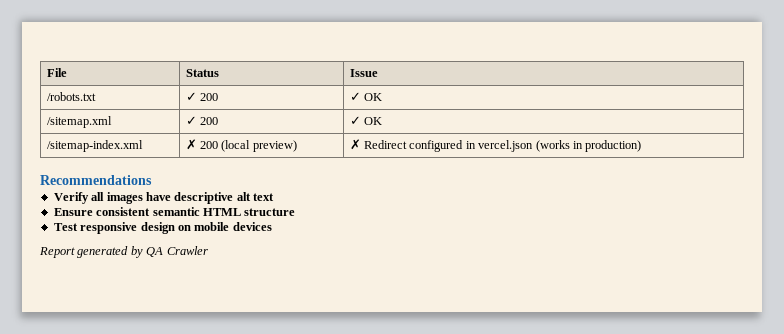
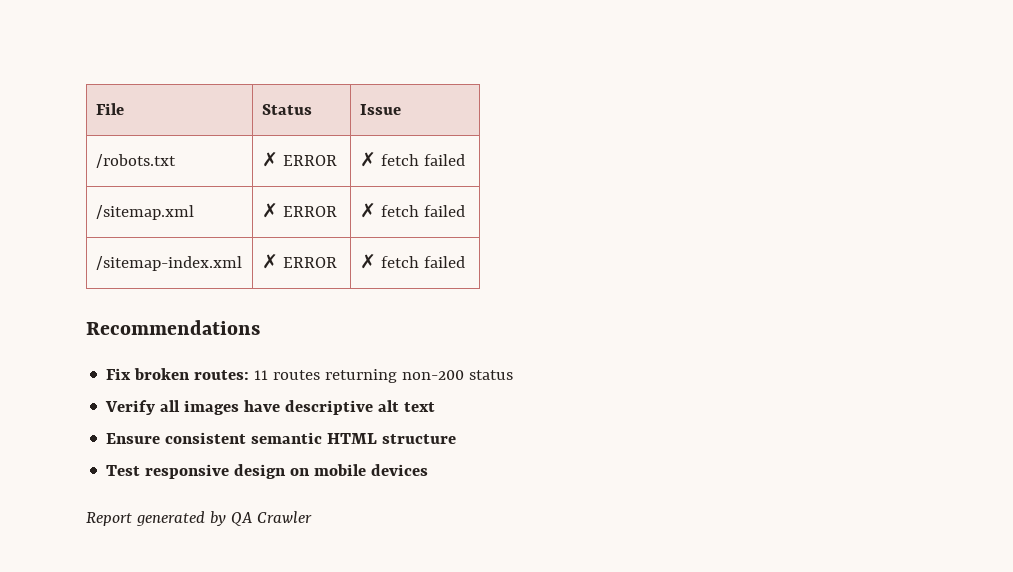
[185,92,219,101] [349,92,383,101] [46,116,112,128] [185,116,219,125] [349,116,383,125] [46,140,143,152] [185,139,297,152] [349,139,642,152] [40,175,152,185] ✓ 200 | ✓ OK // /sitemap.xml | ✓ 200 | ✓ OK // /sitemap-index.xml | ✗ 200 (local preview) | ✗ Redirect configured in vercel.json (works in production) // Recommendations -> [261,152,337,167] [359,152,465,167] [95,205,194,220] [261,203,337,218] [359,203,465,218] [95,256,242,271] [261,254,337,269] [359,254,465,269] [86,320,260,335] [106,368,514,383] ✗ ERROR | ✗ fetch failed // /sitemap.xml | ✗ ERROR | ✗ fetch failed // /sitemap-index.xml | ✗ ERROR | ✗ fetch failed // Recommendations // Fix broken routes: 11 routes returning non-200 status

